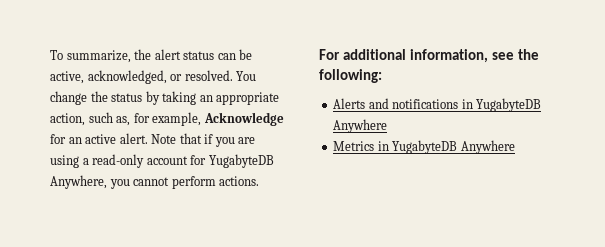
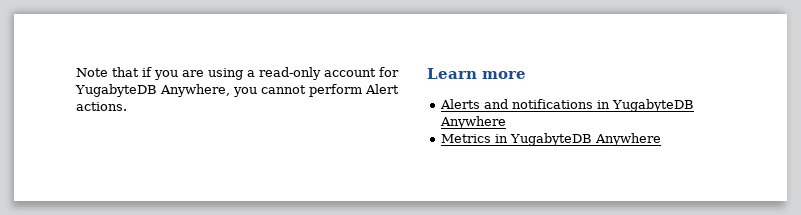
[50,49,253,63] [50,70,257,84] [50,91,280,105] [50,112,284,126] [50,133,148,144] To summarize, the alert status can be active, acknowledged, or resolved. You change the status by taking an appropriate action, such as, for example, Acknowledge for an active alert. -> (76, 72) none
(216, 182) none -> [364,84,399,94] Alert
[319,49,540,63] [319,69,382,83] For additional information, see the following: -> [427,68,526,79] Learn more

